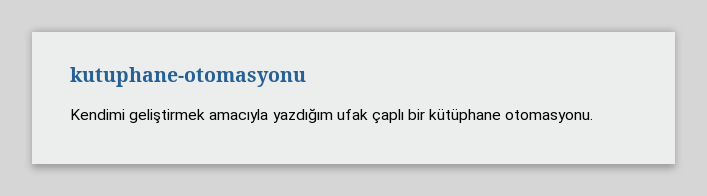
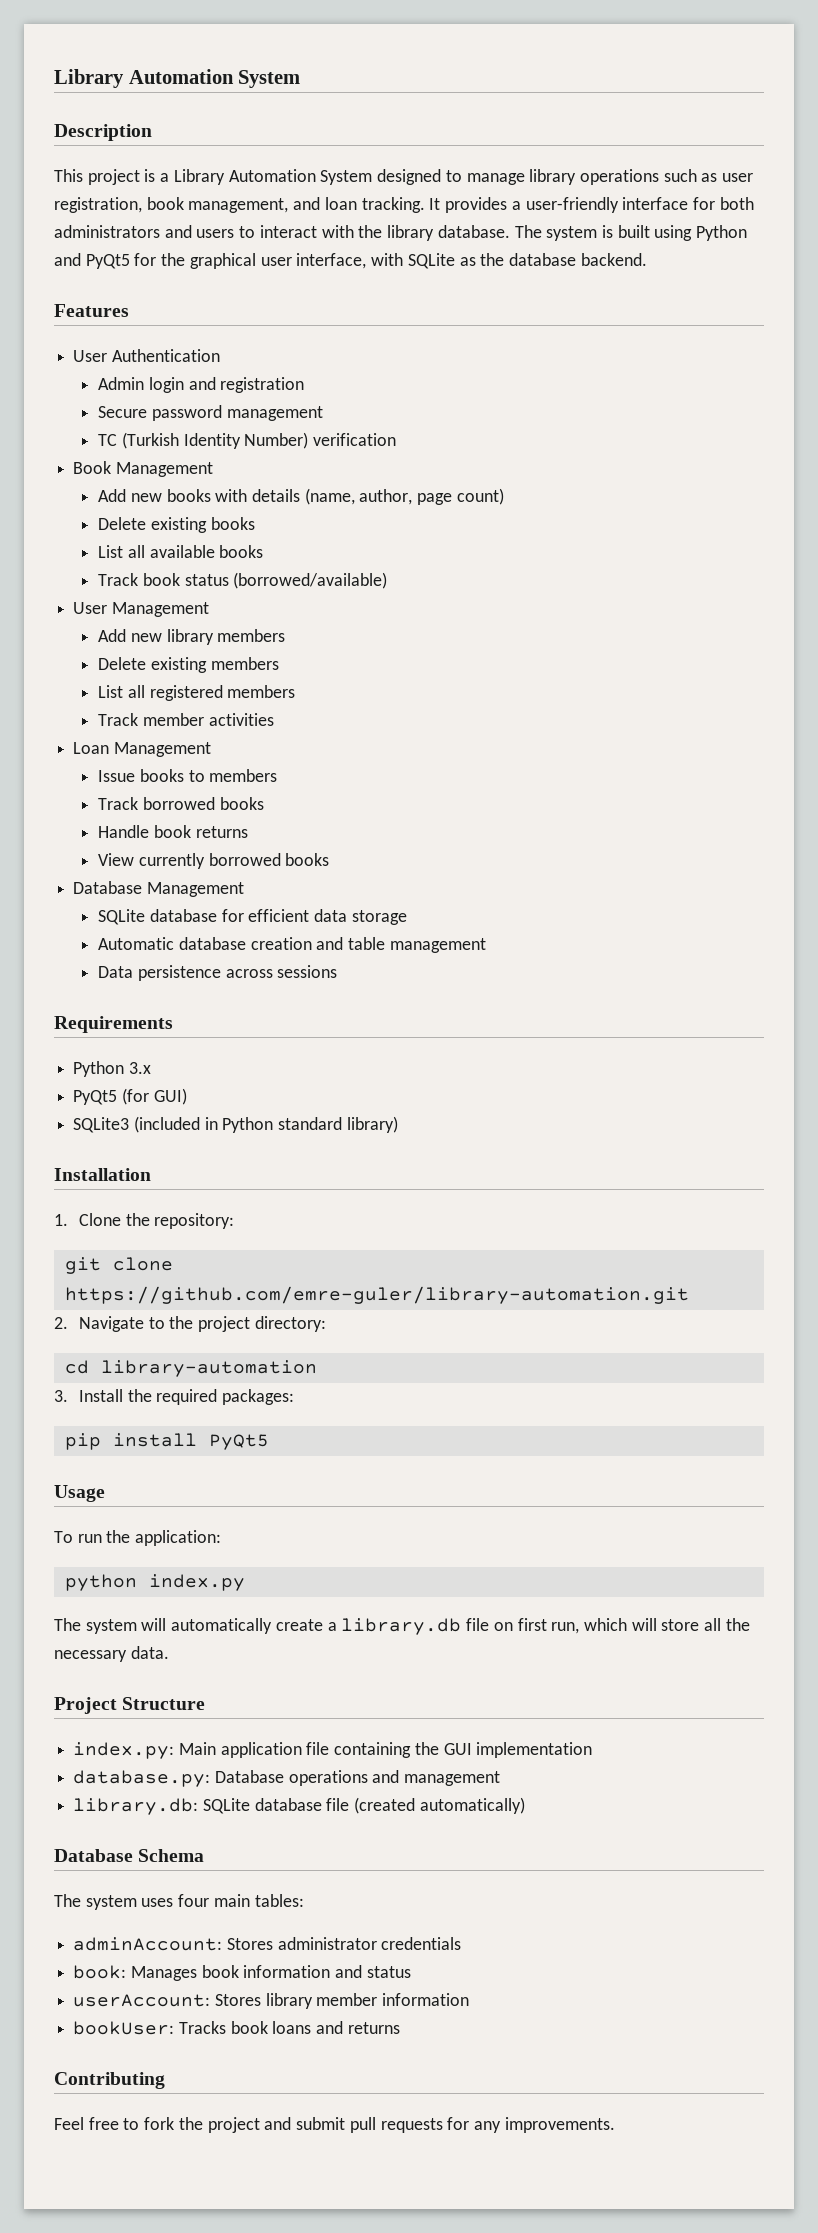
[70,67,306,87] [70,108,594,124] kutuphane-otomasyonu // Kendimi geliştirmek amacıyla yazdığım ufak çaplı bir kütüphane otomasyonu. -> [54,69,301,88] [54,124,152,141] [54,169,754,185] [54,197,754,213] [54,225,748,241] [54,253,647,269] [54,304,129,317] [73,349,220,362] [98,377,305,393] [98,405,323,421] [98,432,397,449] [73,461,213,477] [98,488,504,505] [98,517,255,533] [98,545,264,558] [98,572,388,589] [73,602,209,617] [98,629,286,645] [98,657,279,673] [98,685,296,701] [98,713,274,726] [73,742,211,757] [98,769,278,782] [98,797,264,810] [98,825,248,838] [98,853,330,869] [73,881,244,897] [98,909,407,925] [98,937,486,953] [98,965,338,981] [54,1016,173,1033] [73,1061,151,1077] [73,1088,187,1105] [73,1116,398,1133] [54,1168,151,1181] [54,1213,235,1229] [64,1257,173,1274] [64,1286,689,1304] [54,1316,326,1332] [64,1360,317,1377] [54,1389,295,1405] [64,1433,269,1450] [54,1485,105,1502] [54,1530,222,1546] [64,1574,245,1591] [54,1618,750,1635] [54,1646,169,1662] [54,1697,206,1714] [73,1742,593,1759] [73,1770,501,1787] [73,1797,525,1815] [54,1849,205,1862] [54,1894,304,1910] [73,1937,462,1951] [73,1965,411,1981] [73,1993,470,2009] [73,2021,400,2035] [54,2072,165,2089] [54,2117,615,2133] Library Automation System // Description // This project is a Library Automation System designed to manage library operations such as user registration, book management, and loan tracking. It provides a user-friendly interface for both administrators and users to interact with the library database. The system is built using Python and PyQt5 for the graphical user interface, with SQLite as the database backend. // Features // User Authentication // Admin login and registration // Secure password management // TC (Turkish Identity Number) verification // Book Management // Add new books with details (name, author, page count) // Delete existing books // List all available books // Track book status (borrowed/available) // User Management // Add new library members // Delete existing members // List all registered members // Track member activities // Loan Management // Issue books to members // Track borrowed books // Handle book returns // View currently borrowed books // Database Management // SQLite database for efficient data storage // Automatic database creation and table management // Data persistence across sessions // Requirements // Python 3.x // PyQt5 (for GUI) // SQLite3 (included in Python standard library) // Installation // 1. Clone the repository: // git clone https://github.com/emre-guler/library-automation.git // 2. Navigate to the project directory: // cd library-automation // 3. Install the required packages: // pip install PyQt5 // Usage // To run the application: // python index.py // The system will automatically create a library.db file on first run, which will store all the necessary data. // Project Structure // index.py: Main application file containing the GUI implementation // database.py: Database operations and management // library.db: SQLite database file (created automatically) // Database Schema // The system uses four main tables: // adminAccount: Stores administrator credentials // book: Manages book information and status // userAccount: Stores library member information // bookUser: Tracks book loans and returns // Contributing // Feel free to fork the project and submit pull requests for any improvements.

